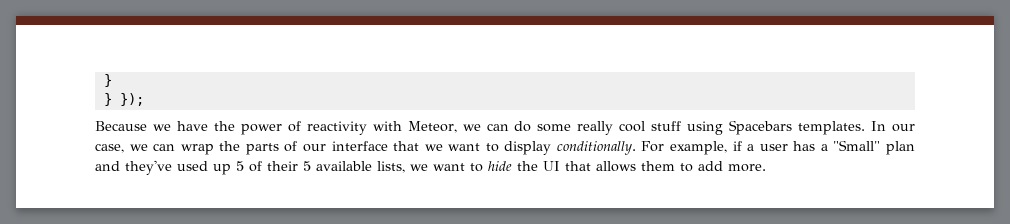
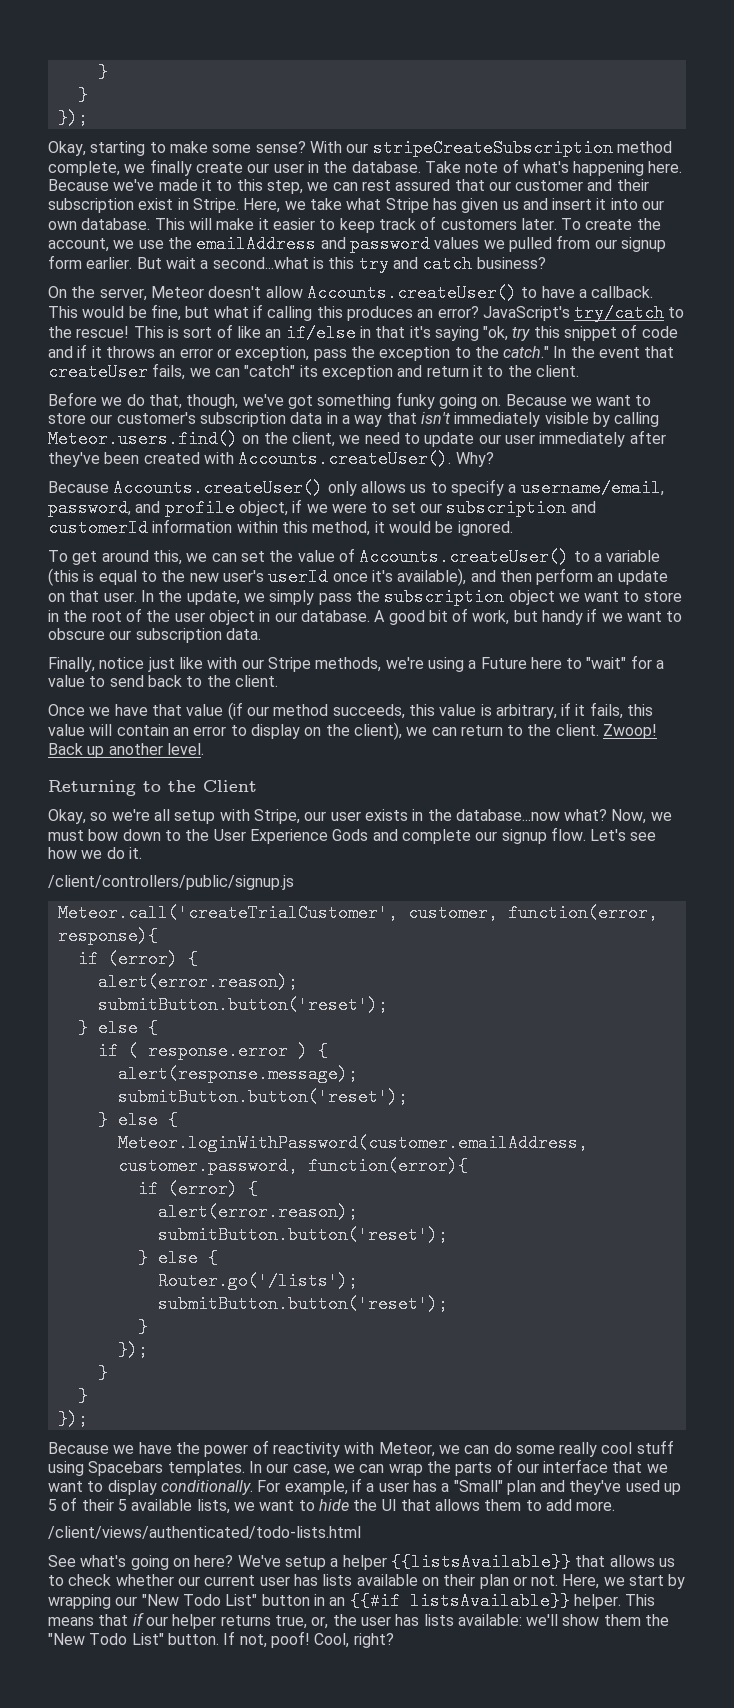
[103,74,112,87] [103,93,112,106] } // } -> [97,63,108,81] [77,86,88,104] [57,109,88,127] [48,139,672,157] [48,159,683,176] [48,179,649,194] [48,198,665,213] [48,216,661,233] [48,235,666,253] [48,255,546,273] [48,284,654,302] [48,304,685,322] [48,324,678,342] [48,344,675,361] [48,363,579,381] [48,392,652,409] [48,412,660,427] [48,430,666,448] [48,450,494,468] [48,479,664,497] [48,499,596,517] [48,519,513,537] [48,548,661,566] [48,568,668,586] [48,588,682,606] [48,608,683,625] [48,628,261,643] [48,655,665,672] [48,675,278,687] [48,702,654,720] [48,722,658,740] [48,743,204,758] [48,780,257,796] [48,809,672,824] [48,827,657,844] [48,847,142,859] [48,875,294,890] [57,904,658,922] [57,927,158,945] [77,950,198,968] [97,973,298,991] [97,996,388,1014] [77,1019,158,1037] [97,1042,328,1060] [117,1065,358,1083] [117,1088,408,1106] [97,1111,178,1129] [117,1134,588,1152] [117,1157,468,1175] [137,1180,258,1198] [157,1203,358,1221] [157,1226,448,1244] [137,1249,218,1267] [157,1272,358,1290] [157,1295,448,1313] [137,1318,148,1336] [117,1341,148,1359] [97,1364,108,1382] [77,1387,88,1405] } // } // }); // Okay, starting to make some sense? With our stripeCreateSubscription method complete, we finally create our user in the database. Take note of what's happening here. Because we've made it to this step, we can rest assured that our customer and their subscription exist in Stripe. Here, we take what Stripe has given us and insert it into our own database. This will make it easier to keep track of customers later. To create the account, we use the emailAddress and password values we pulled from our signup form earlier. But wait a second...what is this try and catch business? // On the server, Meteor doesn't allow Accounts.createUser() to have a callback. This would be fine, but what if calling this produces an error? JavaScript's try/catch to the rescue! This is sort of like an if/else in that it's saying "ok, try this snippet of code and if it throws an error or exception, pass the exception to the catch." In the event that createUser fails, we can "catch" its exception and return it to the client. // Before we do that, though, we've got something funky going on. Because we want to store our customer's subscription data in a way that isn't immediately visible by calling Meteor.users.find() on the client, we need to update our user immediately after they've been created with Accounts.createUser(). Why? // Because Accounts.createUser() only allows us to specify a username/email, password, and profile object, if we were to set our subscription and customerId information within this method, it would be ignored. // To get around this, we can set the value of Accounts.createUser() to a variable (this is equal to the new user's userId once it's available), and then perform an update on that user. In the update, we simply pass the subscription object we want to store in the root of the user object in our database. A good bit of work, but handy if we want to obscure our subscription data. // Finally, notice just like with our Stripe methods, we're using a Future here to "wait" for a value to send back to the client. // Once we have that value (if our method succeeds, this value is arbitrary, if it fails, this value will contain an error to display on the client), we can return to the client. Zwoop! Back up another level. // Returning to the Client // Okay, so we're all setup with Stripe, our user exists in the database...now what? Now, we must bow down to the User Experience Gods and complete our signup flow. Let's see how we do it. // /client/controllers/public/signup.js // Meteor.call('createTrialCustomer', customer, function(error, response){ // if (error) { // alert(error.reason); // submitButton.button('reset'); // } else { // if ( response.error ) { // alert(response.message); // submitButton.button('reset'); // } else { // Meteor.loginWithPassword(customer.emailAddress, customer.password, function(error){ // if (error) { // alert(error.reason); // submitButton.button('reset'); // } else { // Router.go('/lists'); // submitButton.button('reset'); // } // }); // } // } //
(766, 168) none -> [48,1526,361,1539] [48,1553,675,1571] [48,1574,686,1589] [48,1592,656,1610] [48,1612,670,1629] [48,1631,394,1648] // /client/views/authenticated/todo-lists.html // See what's going on here? We've setup a helper {{listsAvailable}} that allows us to check whether our current user has lists available on their plan or not. Here, we start by wrapping our "New Todo List" button in an {{#if listsAvailable}} helper. This means that if our helper returns true, or, the user has lists available: we'll show them the "New Todo List" button. If not, poof! Cool, right?

